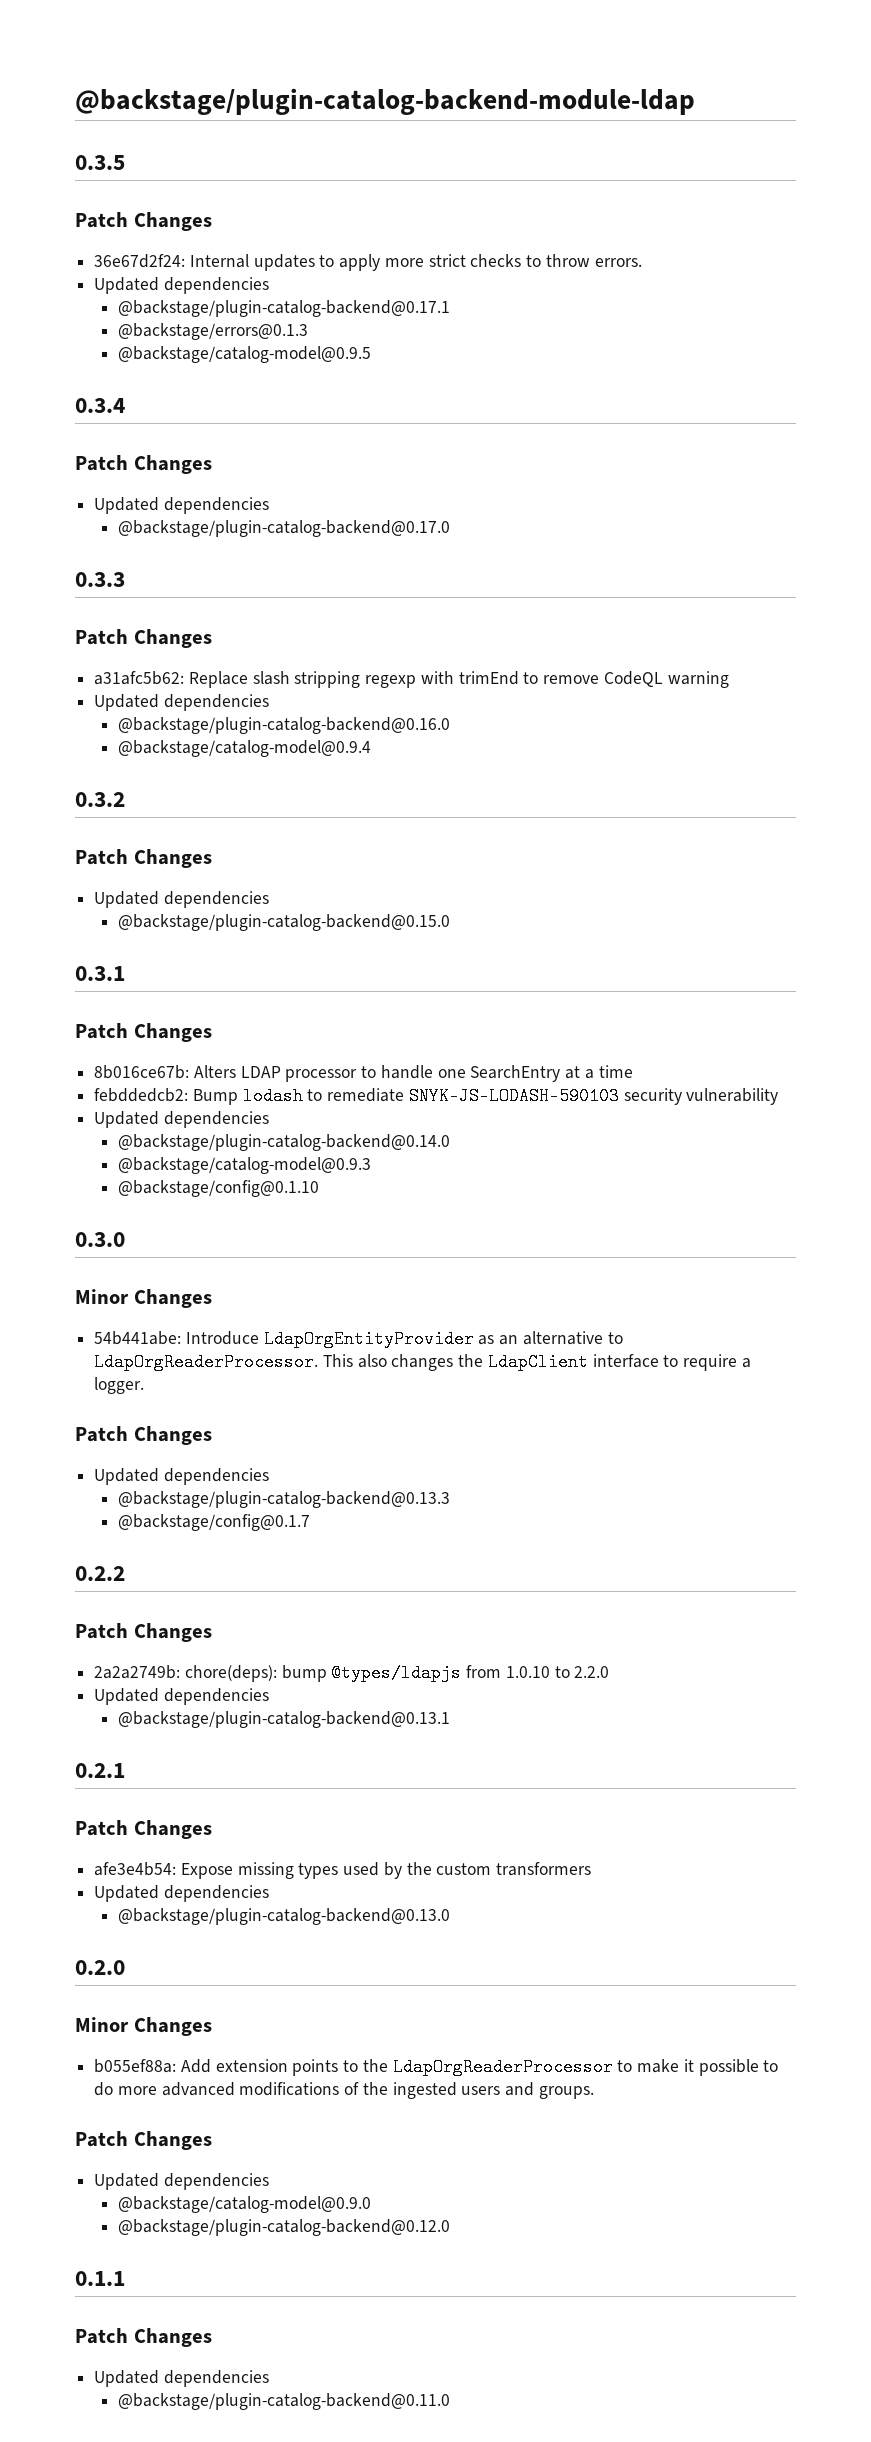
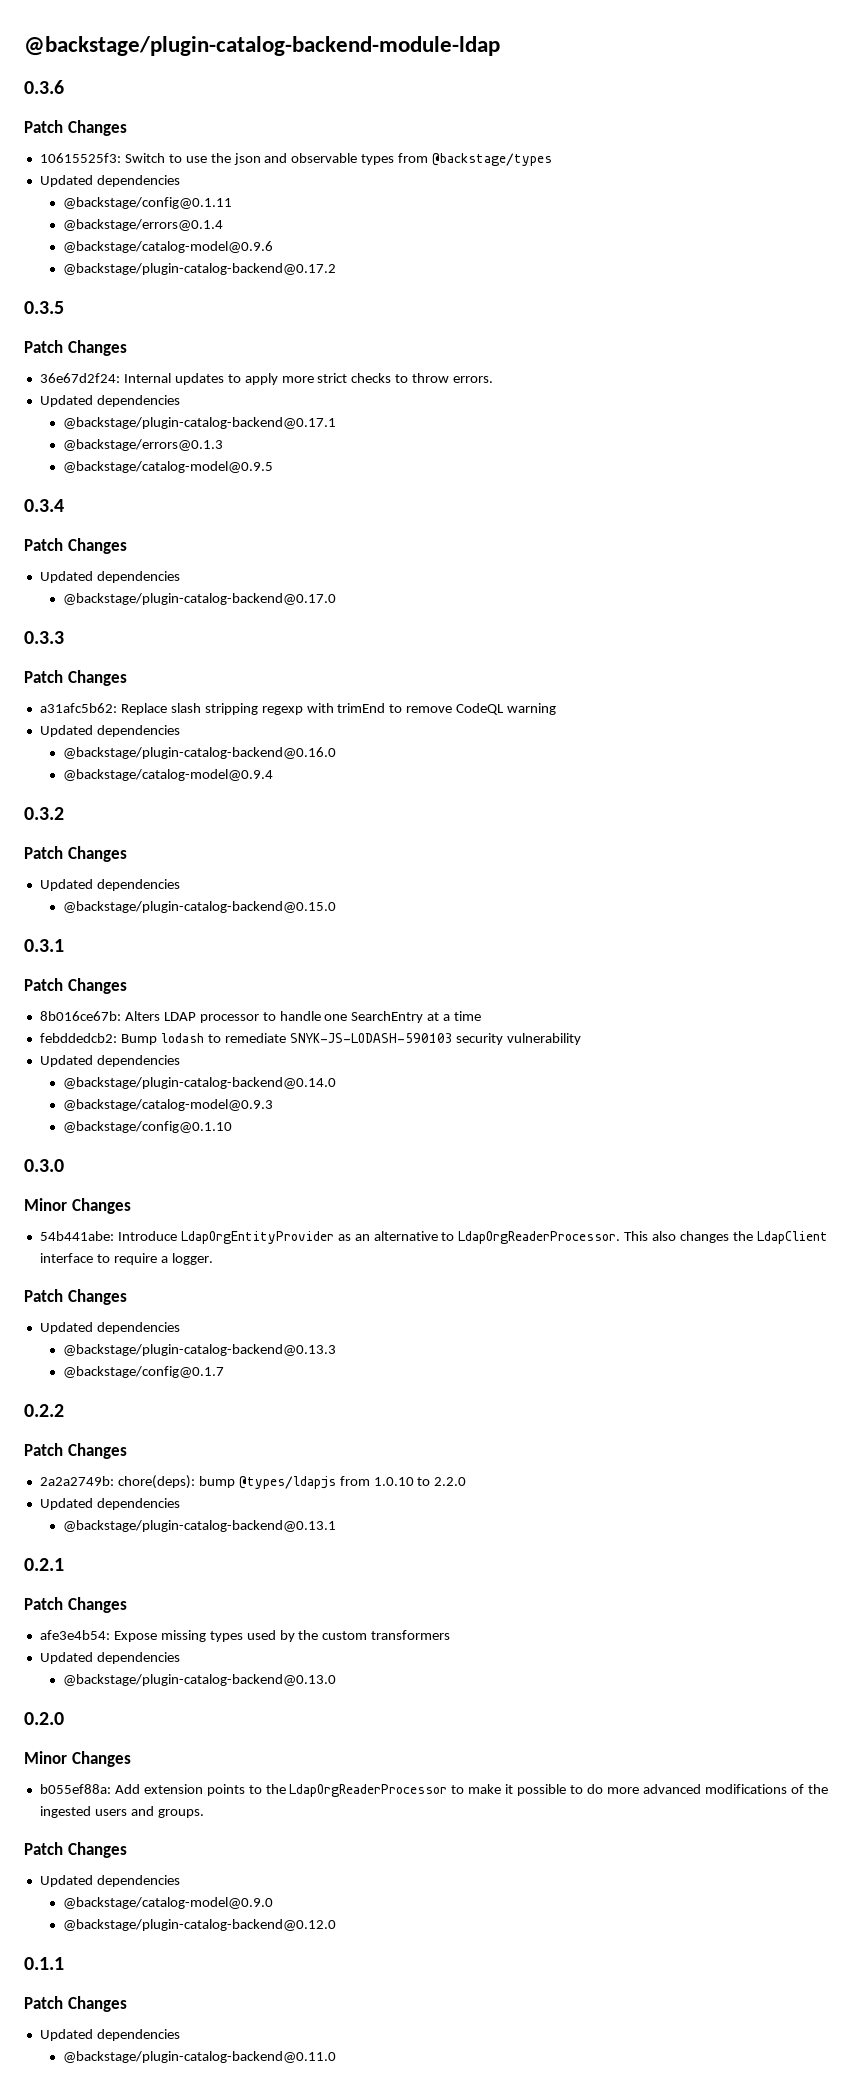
(695, 101) none -> [24,80,64,94] [24,120,127,136] [39,153,553,166] [39,175,180,187] [62,197,232,209] [62,219,223,231] [62,241,273,253] [62,263,336,275] // 0.3.6 // Patch Changes // 10615525f3: Switch to use the json and observable types from @backstage/types // Updated dependencies // @backstage/config@0.1.11 // @backstage/errors@0.1.4 // @backstage/catalog-model@0.9.6 // @backstage/plugin-catalog-backend@0.17.2

